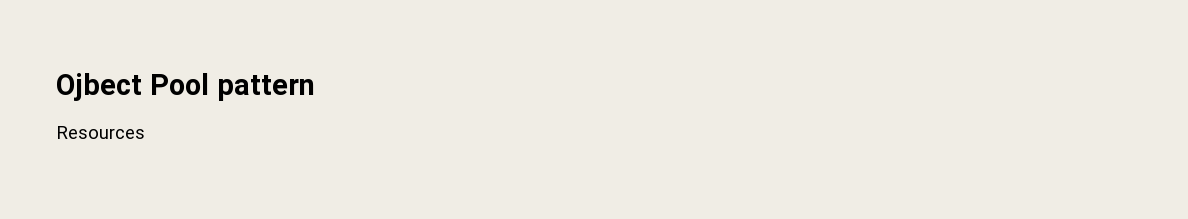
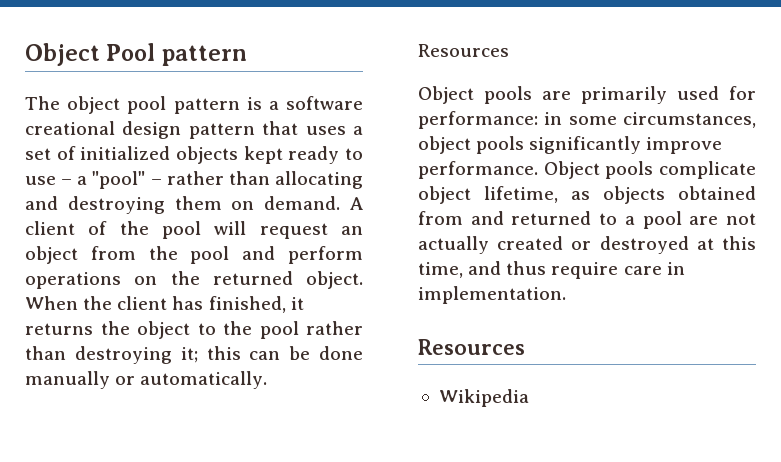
[56,73,142,101] Ojbect -> [25,43,100,66] Object
[56,126,145,139] Resources -> [25,96,364,114] [25,121,363,139] [25,146,364,164] [25,171,363,189] [25,196,364,214] [25,221,363,239] [25,246,364,264] [25,271,363,289] [25,296,304,313] [25,321,363,339] [25,346,363,364] [25,371,268,389] [418,44,509,57] [418,86,756,104] [418,111,756,129] [418,136,723,154] [418,161,756,179] [418,186,756,204] [418,211,756,229] [418,236,756,254] [418,261,685,279] [418,286,566,304] [418,339,525,355] [438,389,529,407] The object pool pattern is a software creational design pattern that uses a set of initialized objects kept ready to use – a "pool" – rather than allocating and destroying them on demand. A client of the pool will request an object from the pool and perform operations on the returned object. When the client has finished, it returns the object to the pool rather than destroying it; this can be done manually or automatically. Resources // Object pools are primarily used for performance: in some circumstances, object pools significantly improve performance. Object pools complicate object lifetime, as objects obtained from and returned to a pool are not actually created or destroyed at this time, and thus require care in implementation. // Resources // Wikipedia

